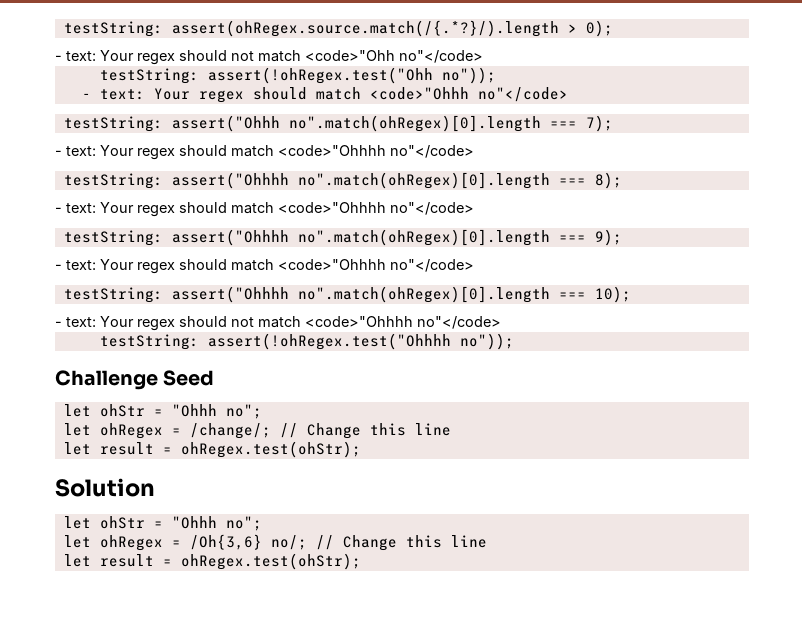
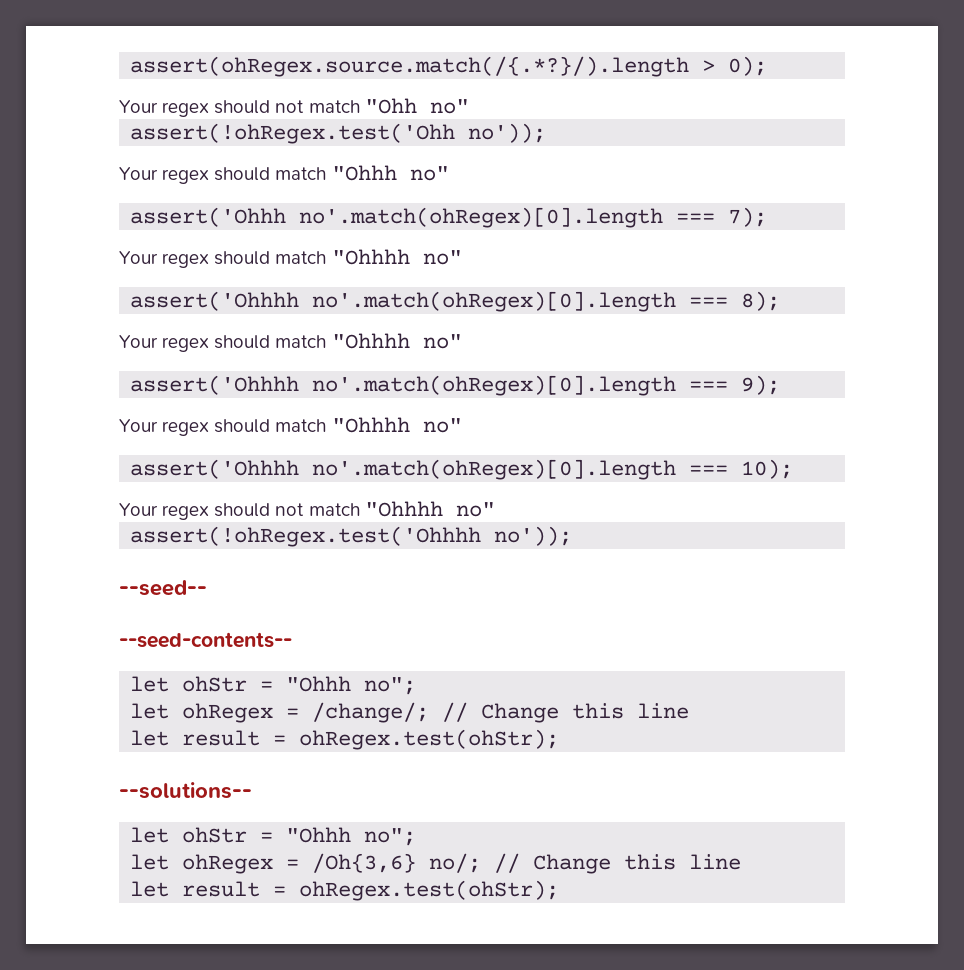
[63,21,163,37] testString: -> (130, 66) none
[55,50,483,65] [99,67,496,84] [81,87,568,103] [63,115,541,132] - text: Your regex should not match <code>"Ohh no"</code> // testString: assert(!ohRegex.test("Ohh no")); // - text: Your regex should match <code>"Ohhh no"</code> // testString: assert("Ohhh no".match(ohRegex)[0].length -> [119,98,469,117] [130,123,547,144] [119,165,449,184] [130,207,664,228] Your regex should not match "Ohh no" // assert(!ohRegex.test('Ohh no')); // Your regex should match "Ohhh no" // assert('Ohhh no'.match(ohRegex)[0].length
[55,145,474,160] [63,172,550,189] - text: Your regex should match <code>"Ohhhh no"</code> // testString: assert("Ohhhh no".match(ohRegex)[0].length -> [119,249,462,268] [130,291,677,312] Your regex should match "Ohhhh no" // assert('Ohhhh no'.match(ohRegex)[0].length
[55,202,474,217] [63,229,550,246] - text: Your regex should match <code>"Ohhhh no"</code> // testString: assert("Ohhhh no".match(ohRegex)[0].length -> [119,333,462,352] [130,375,677,396] Your regex should match "Ohhhh no" // assert('Ohhhh no'.match(ohRegex)[0].length
[55,259,474,274] [63,286,550,303] - text: Your regex should match <code>"Ohhhh no"</code> // testString: assert("Ohhhh no".match(ohRegex)[0].length -> [119,417,462,436] [130,459,677,480] Your regex should match "Ohhhh no" // assert('Ohhhh no'.match(ohRegex)[0].length
[55,316,501,331] [99,333,514,350] [55,370,215,390] - text: Your regex should not match <code>"Ohhhh no"</code> // testString: assert(!ohRegex.test("Ohhhh no")); // Challenge Seed -> [119,501,495,520] [130,526,573,547] [119,580,207,596] [119,632,292,648] Your regex should not match "Ohhhh no" // assert(!ohRegex.test('Ohhhh no')); // --seed-- // --seed-contents--
[55,478,155,497] Solution -> [119,782,252,799] --solutions--

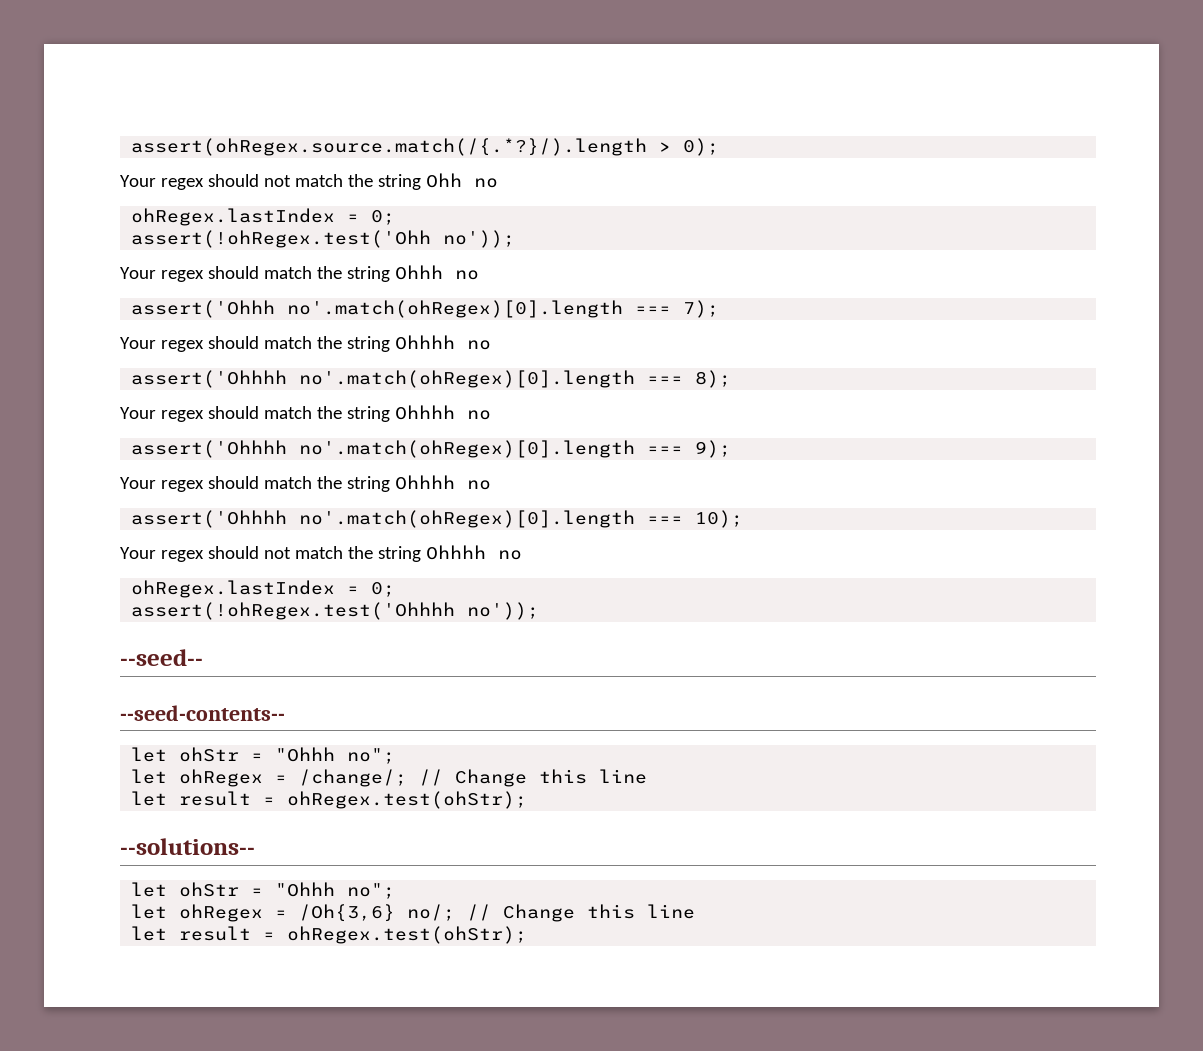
[364,98,469,114] "Ohh no" -> [347,173,498,190] [131,208,396,226] the string Ohh no // ohRegex.lastIndex = 0;
[331,165,449,181] "Ohhh no" -> [316,265,479,282] the string Ohhh no
[331,249,462,265] "Ohhhh no" -> [316,335,491,352] the string Ohhhh no
[331,333,462,349] "Ohhhh no" -> [316,405,491,422] the string Ohhhh no
[331,417,462,433] "Ohhhh no" -> [316,475,491,492] the string Ohhhh no
[364,501,495,517] "Ohhhh no" -> [347,545,522,562] [131,580,396,598] the string Ohhhh no // ohRegex.lastIndex = 0;

